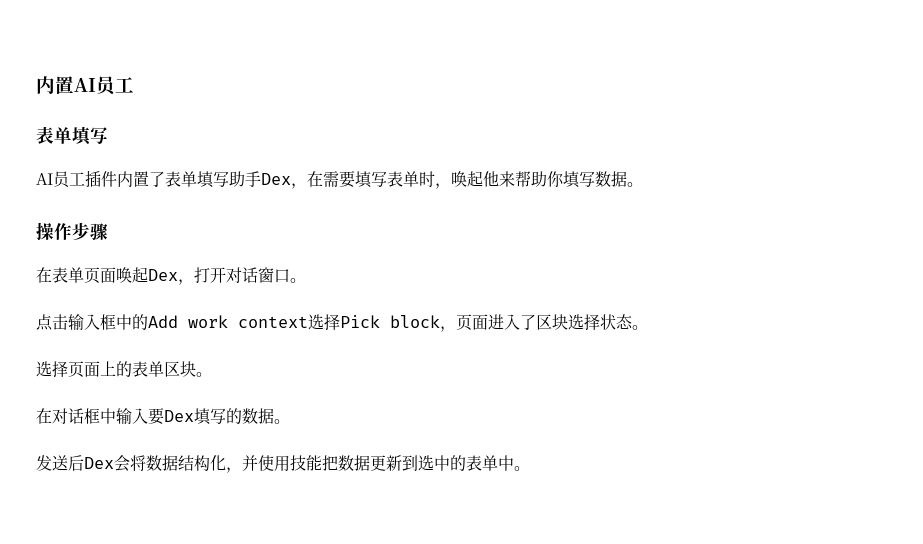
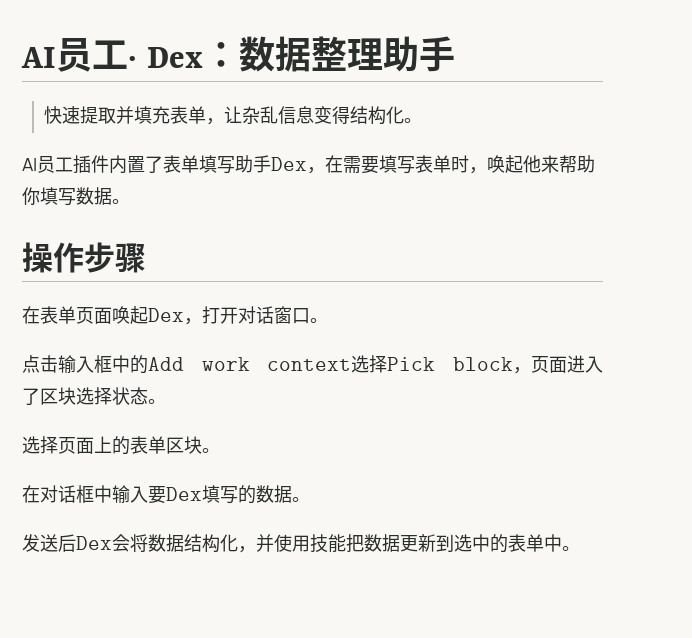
[36,76,134,96] [36,126,108,146] 内置AI员工 // 表单填写 -> [21,36,455,72] [44,106,423,125] AI员工· Dex：数据整理助手 // 快速提取并填充表单，让杂乱信息变得结构化。

